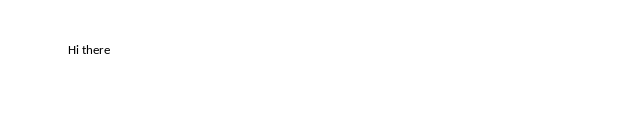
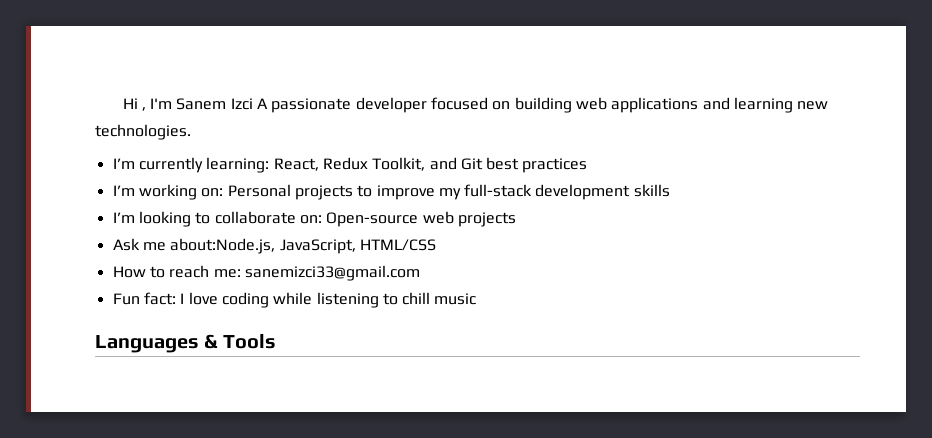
[82,45,111,54] there -> [141,97,829,113] [95,124,191,140] [112,157,588,173] [112,184,670,200] [112,211,516,227] [112,238,436,254] [112,265,420,281] [112,292,477,308] [95,334,276,353] , I'm Sanem Izci A passionate developer focused on building web applications and learning new technologies. // I’m currently learning: React, Redux Toolkit, and Git best practices // I’m working on: Personal projects to improve my full-stack development skills // I’m looking to collaborate on: Open-source web projects // Ask me about:Node.js, JavaScript, HTML/CSS // How to reach me: sanemizci33@gmail.com // Fun fact: I love coding while listening to chill music // Languages & Tools

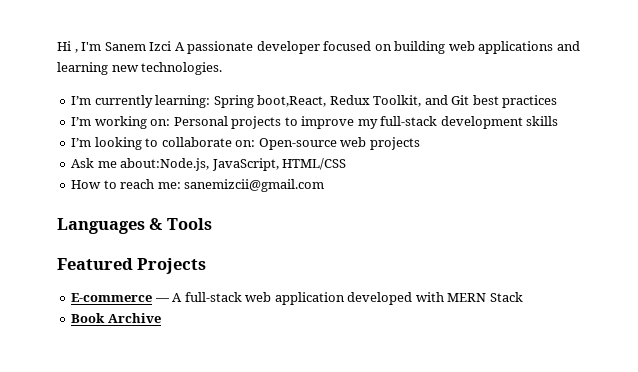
[273,158,319,171] React, -> [213,95,327,108] Spring boot,React,
[244,265,420,281] [112,292,477,308] [95,334,276,353] sanemizci33@gmail.com // Fun fact: I love coding while listening to chill music // Languages & Tools -> [184,179,325,192] [57,218,212,234] [57,258,207,274] [71,292,523,305] [71,313,161,323] sanemizcii@gmail.com // Languages & Tools // Featured Projects // E-commerce — A full-stack web application developed with MERN Stack // Book Archive

